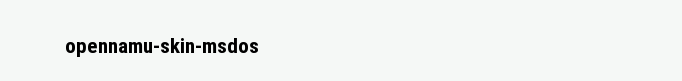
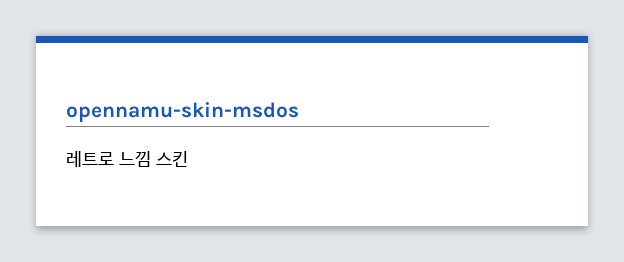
(259, 47) none -> [66,151,188,167] // 레트로 느낌 스킨

